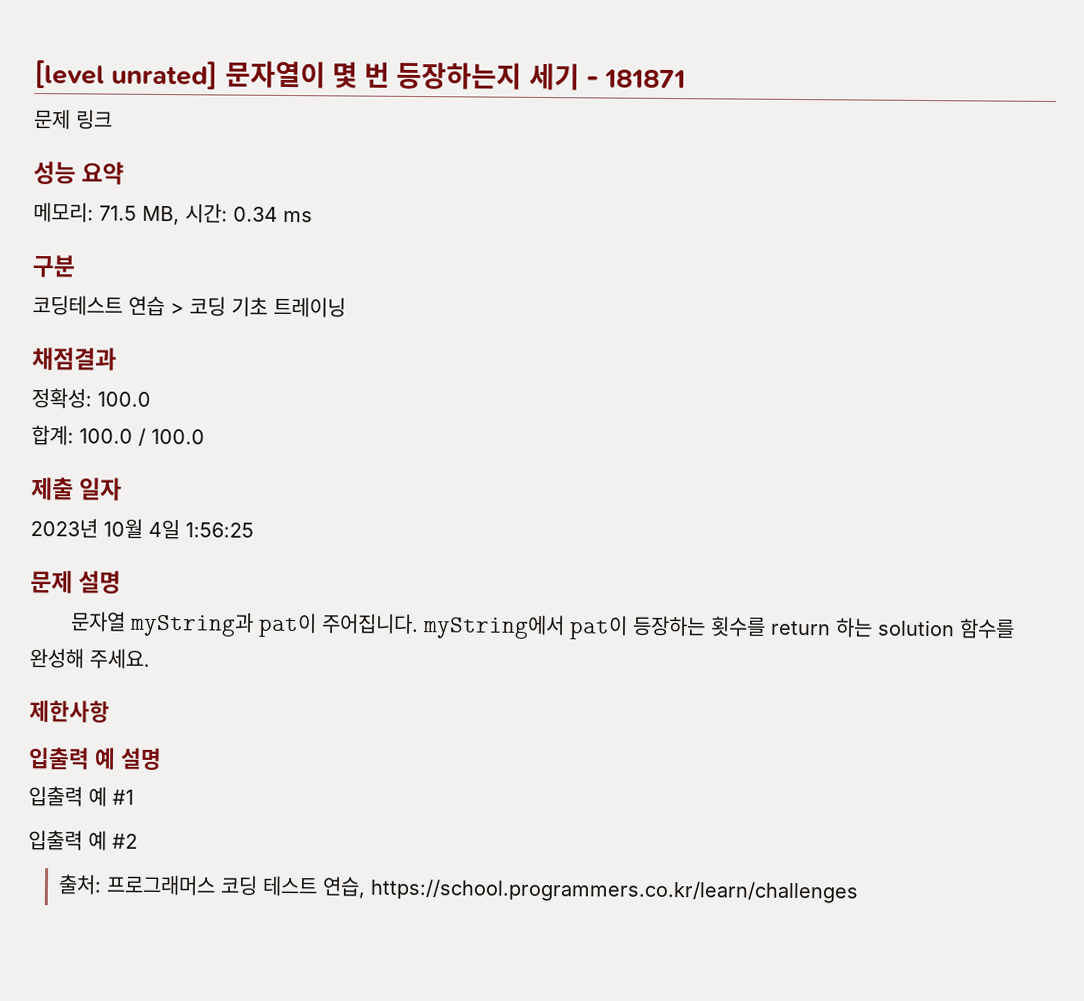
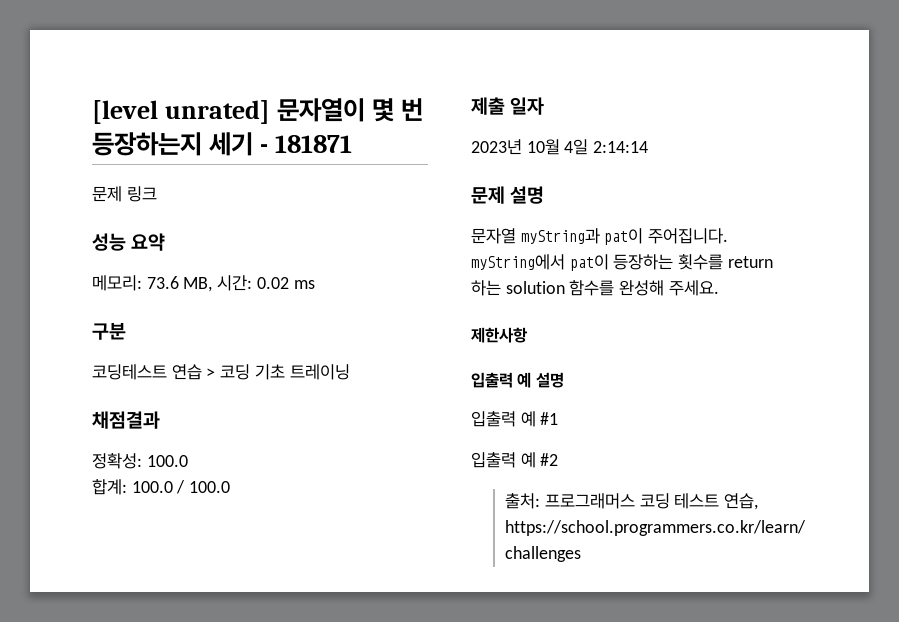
[99,205,137,221] 71.5 -> [146,276,179,289] 73.6
[233,206,278,222] 0.34 -> [256,277,289,289] 0.02
[185,522,254,538] 1:56:25 -> [593,141,649,153] 2:14:14

